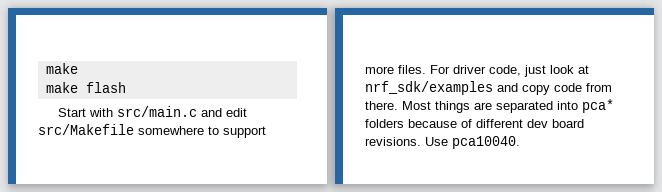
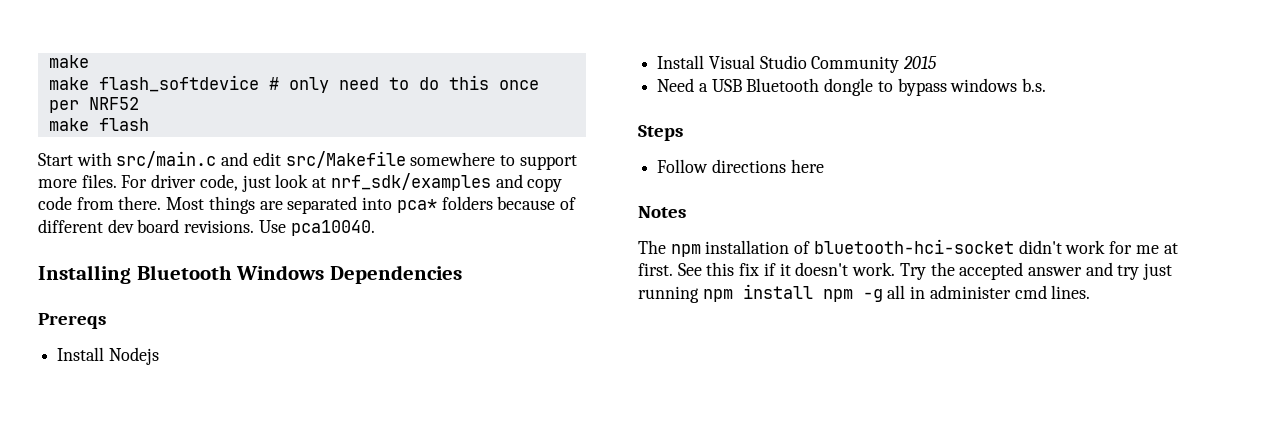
[45,63,78,74] make -> [48,55,89,68] [48,75,539,93] [48,97,139,113] make // make flash_softdevice # only need to do this once per NRF52
(520, 142) none -> [38,265,462,284] [38,313,106,329] [57,347,159,365] [657,55,938,73] [657,78,1047,96] [638,125,683,141] [657,159,824,173] [638,206,686,218] [638,239,1178,257] [638,262,1173,280] [638,284,1091,303] // Installing Bluetooth Windows Dependencies // Prereqs // Install Nodejs // Install Visual Studio Community 2015 // Need a USB Bluetooth dongle to bypass windows b.s. // Steps // Follow directions here // Notes // The npm installation of bluetooth-hci-socket didn't work for me at first. See this fix if it doesn't work. Try the accepted answer and try just running npm install npm -g all in administer cmd lines.

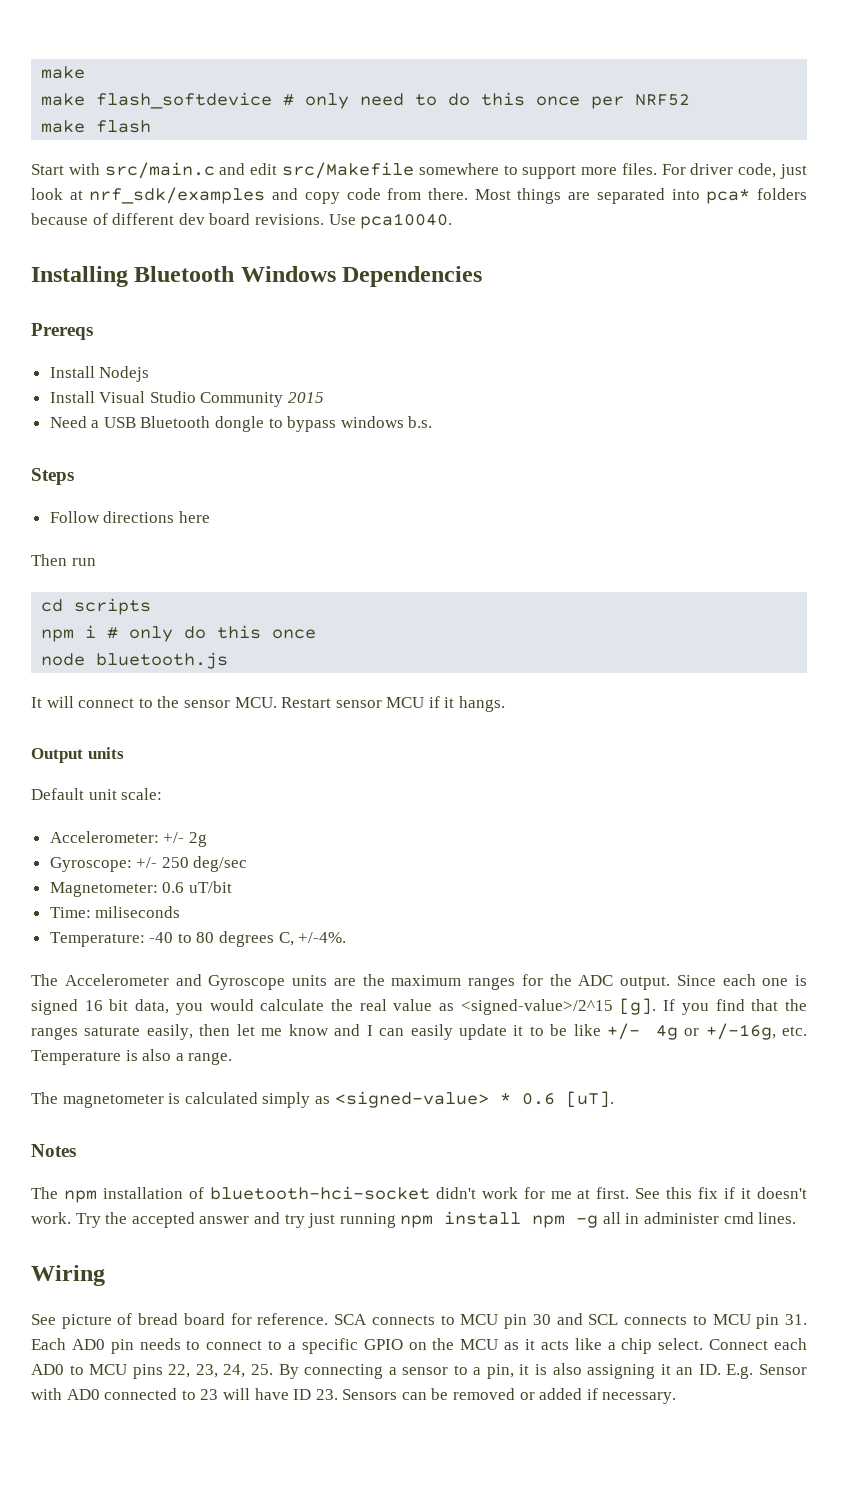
(824, 166) none -> [31,554,96,566] [41,598,152,615] [41,625,317,642] [41,652,229,669] [31,696,506,712] [31,747,124,763] [31,788,163,800] [49,831,207,847] [49,856,248,872] [49,881,232,897] [49,906,181,918] [49,931,347,947] [31,974,807,990] [31,998,808,1015] [31,1023,808,1040] [31,1049,233,1065] [31,1091,614,1108] // Then run // cd scripts // npm i # only do this once // node bluetooth.js // It will connect to the sensor MCU. Restart sensor MCU if it hangs. // Output units // Default unit scale: // Accelerometer: +/- 2g // Gyroscope: +/- 250 deg/sec // Magnetometer: 0.6 uT/bit // Time: miliseconds // Temperature: -40 to 80 degrees C, +/-4%. // The Accelerometer and Gyroscope units are the maximum ranges for the ADC output. Since each one is signed 16 bit data, you would calculate the real value as <signed-value>/2^15 [g]. If you find that the ranges saturate easily, then let me know and I can easily update it to be like +/- 4g or +/-16g, etc. Temperature is also a range. // The magnetometer is calculated simply as <signed-value> * 0.6 [uT].
(1091, 292) none -> [31,1265,105,1286] [31,1313,807,1329] [31,1338,807,1354] [31,1363,808,1379] [31,1388,677,1404] // Wiring // See picture of bread board for reference. SCA connects to MCU pin 30 and SCL connects to MCU pin 31. Each AD0 pin needs to connect to a specific GPIO on the MCU as it acts like a chip select. Connect each AD0 to MCU pins 22, 23, 24, 25. By connecting a sensor to a pin, it is also assigning it an ID. E.g. Sensor with AD0 connected to 23 will have ID 23. Sensors can be removed or added if necessary.

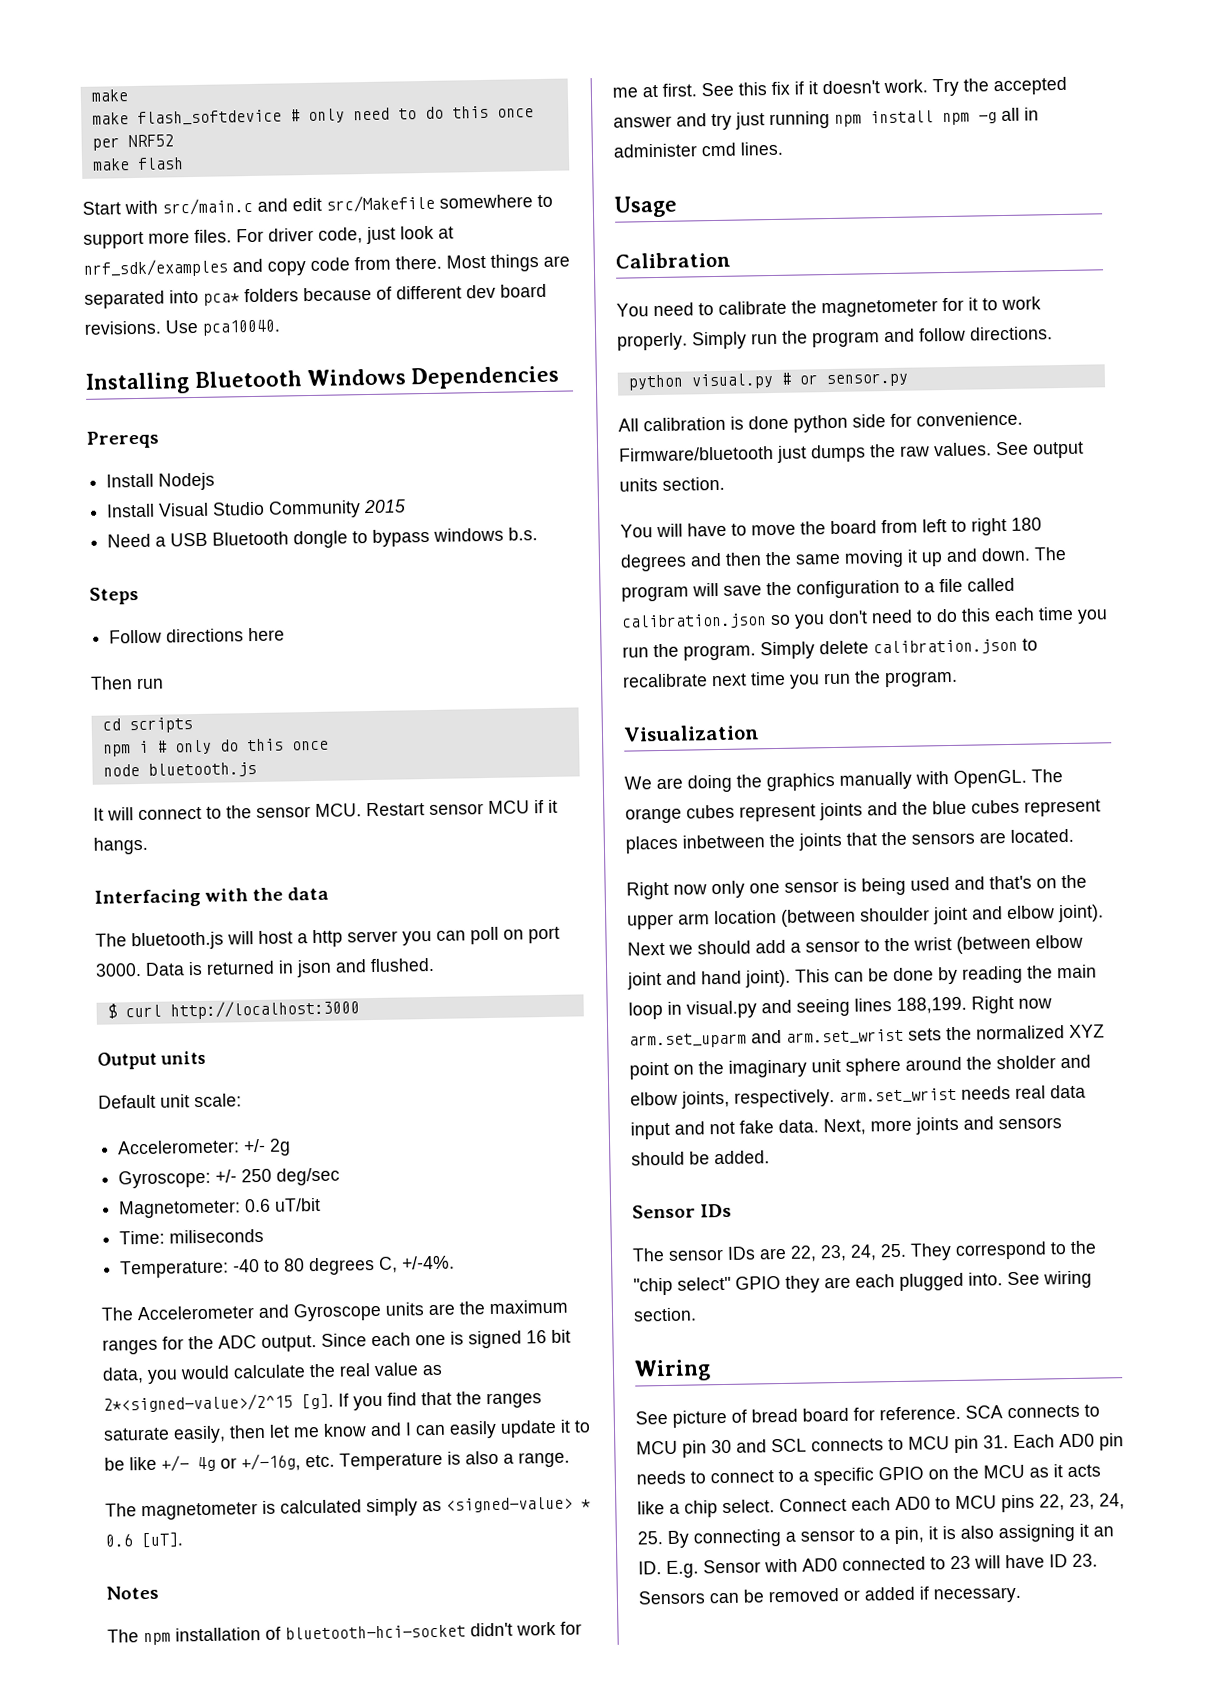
(506, 704) none -> [94,886,330,908] [95,926,560,951] [95,957,435,978] [106,999,360,1020] // Interfacing with the data // The bluetooth.js will host a http server you can poll on port 3000. Data is returned in json and flushed. // $ curl http://localhost:3000
[460,999,613,1015] <signed-value>/2^15 -> [103,1393,293,1413] 2*<signed-value>/2^15
(797, 1218) none -> [614,195,678,218] [615,251,731,269] [616,296,1041,318] [617,326,1053,351] [627,372,909,391] [618,411,1023,433] [619,441,1084,463] [619,476,725,492] [620,517,1042,538] [620,546,1067,572] [621,577,1015,602] [621,606,1108,630] [622,638,1038,661] [622,670,958,689] [623,724,760,742] [624,769,1063,793] [625,799,1101,824] [625,828,1074,854] [626,874,1087,900] [627,904,1104,930] [627,934,1083,956] [627,964,1097,990] [628,995,1052,1020] [629,1024,1105,1049] [629,1054,1091,1080] [630,1084,1086,1109] [630,1116,1062,1140] [631,1150,770,1166] [632,1203,733,1219] [632,1240,1097,1262] [633,1270,1092,1296] [633,1307,697,1322] // Usage // Calibration // You need to calibrate the magnetometer for it to work properly. Simply run the program and follow directions. // python visual.py # or sensor.py // All calibration is done python side for convenience. Firmware/bluetooth just dumps the raw values. See output units section. // You will have to move the board from left to right 180 degrees and then the same moving it up and down. The program will save the configuration to a file called calibration.json so you don't need to do this each time you run the program. Simply delete calibration.json to recalibrate next time you run the program. // Visualization // We are doing the graphics manually with OpenGL. The orange cubes represent joints and the blue cubes represent places inbetween the joints that the sensors are located. // Right now only one sensor is being used and that's on the upper arm location (between shoulder joint and elbow joint). Next we should add a sensor to the wrist (between elbow joint and hand joint). This can be done by reading the main loop in visual.py and seeing lines 188,199. Right now arm.set_uparm and arm.set_wrist sets the normalized XYZ point on the imaginary unit sphere around the sholder and elbow joints, respectively. arm.set_wrist needs real data input and not fake data. Next, more joints and sensors should be added. // Sensor IDs // The sensor IDs are 22, 23, 24, 25. They correspond to the "chip select" GPIO they are each plugged into. See wiring section.

